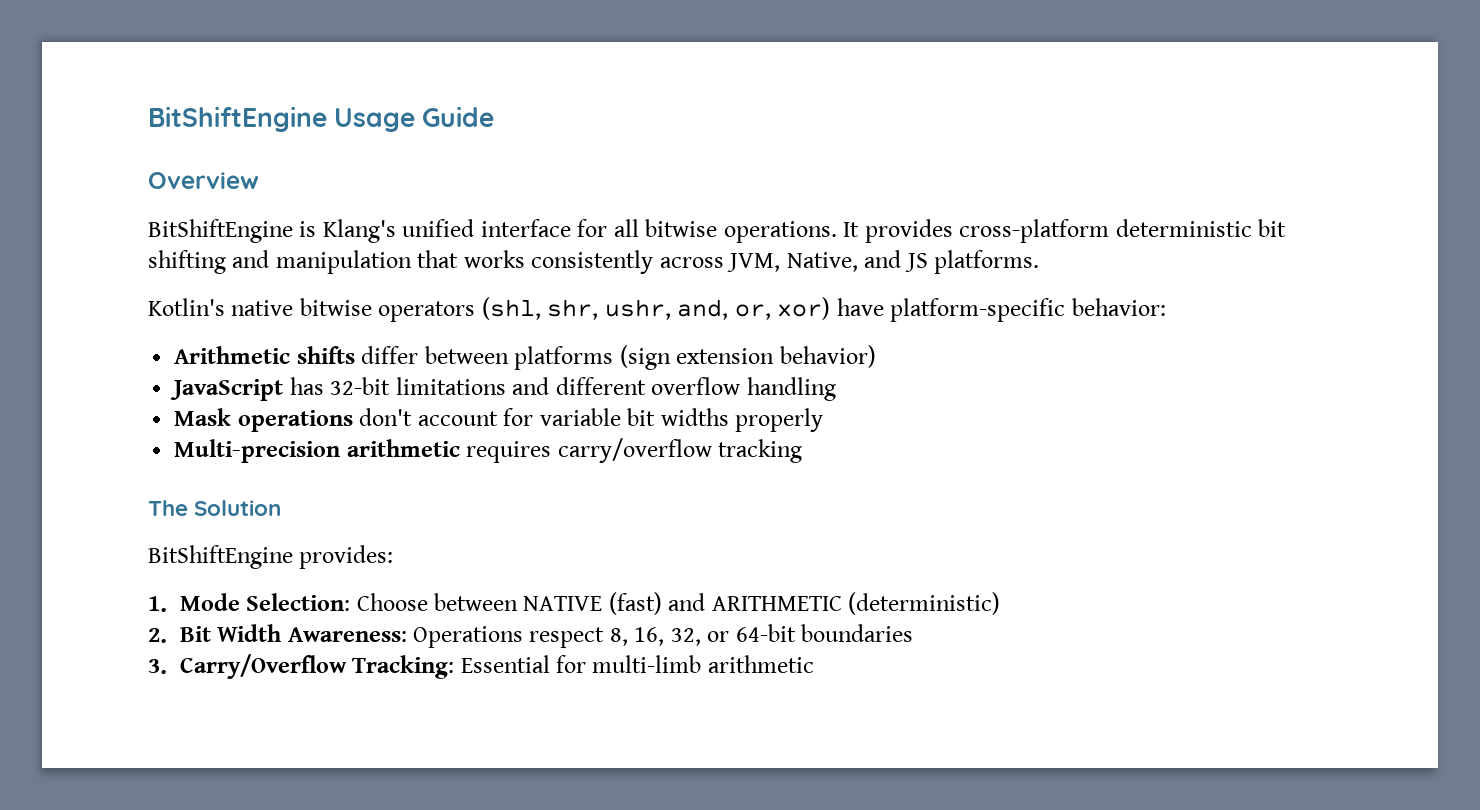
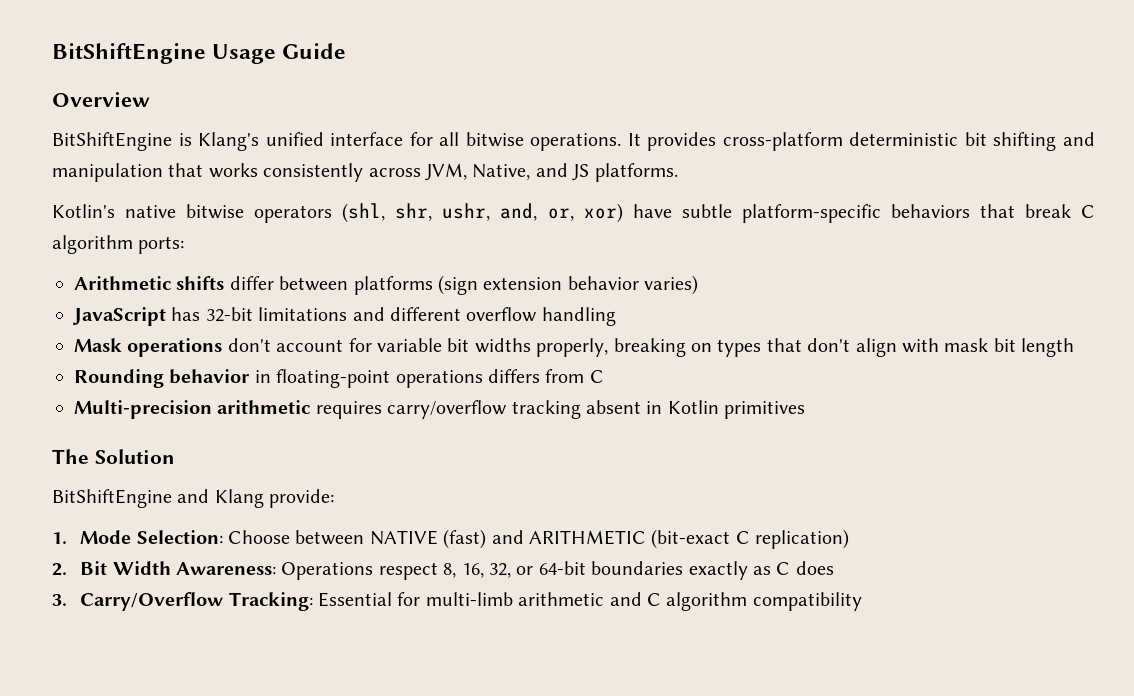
[890,298,1166,322] platform-specific behavior: -> [681,204,1095,223] [52,235,185,254] subtle platform-specific behaviors that break C algorithm ports:
[779,345,876,368] behavior) -> [567,275,699,295] behavior varies)
[735,408,824,432] properly -> [536,338,1075,357] [74,369,604,388] properly, breaking on types that don't align with mask bit length // Rounding behavior in floating-point operations differs from C
(803, 451) none -> [585,400,806,419] absent in Kotlin primitives
[299,545,394,569] provides: -> [177,489,335,508] and Klang provide:
[848,592,1001,615] (deterministic) -> [651,529,850,549] (bit-exact C replication)
(914, 633) none -> [688,561,834,580] exactly as C does
(814, 664) none -> [609,592,862,611] and C algorithm compatibility

